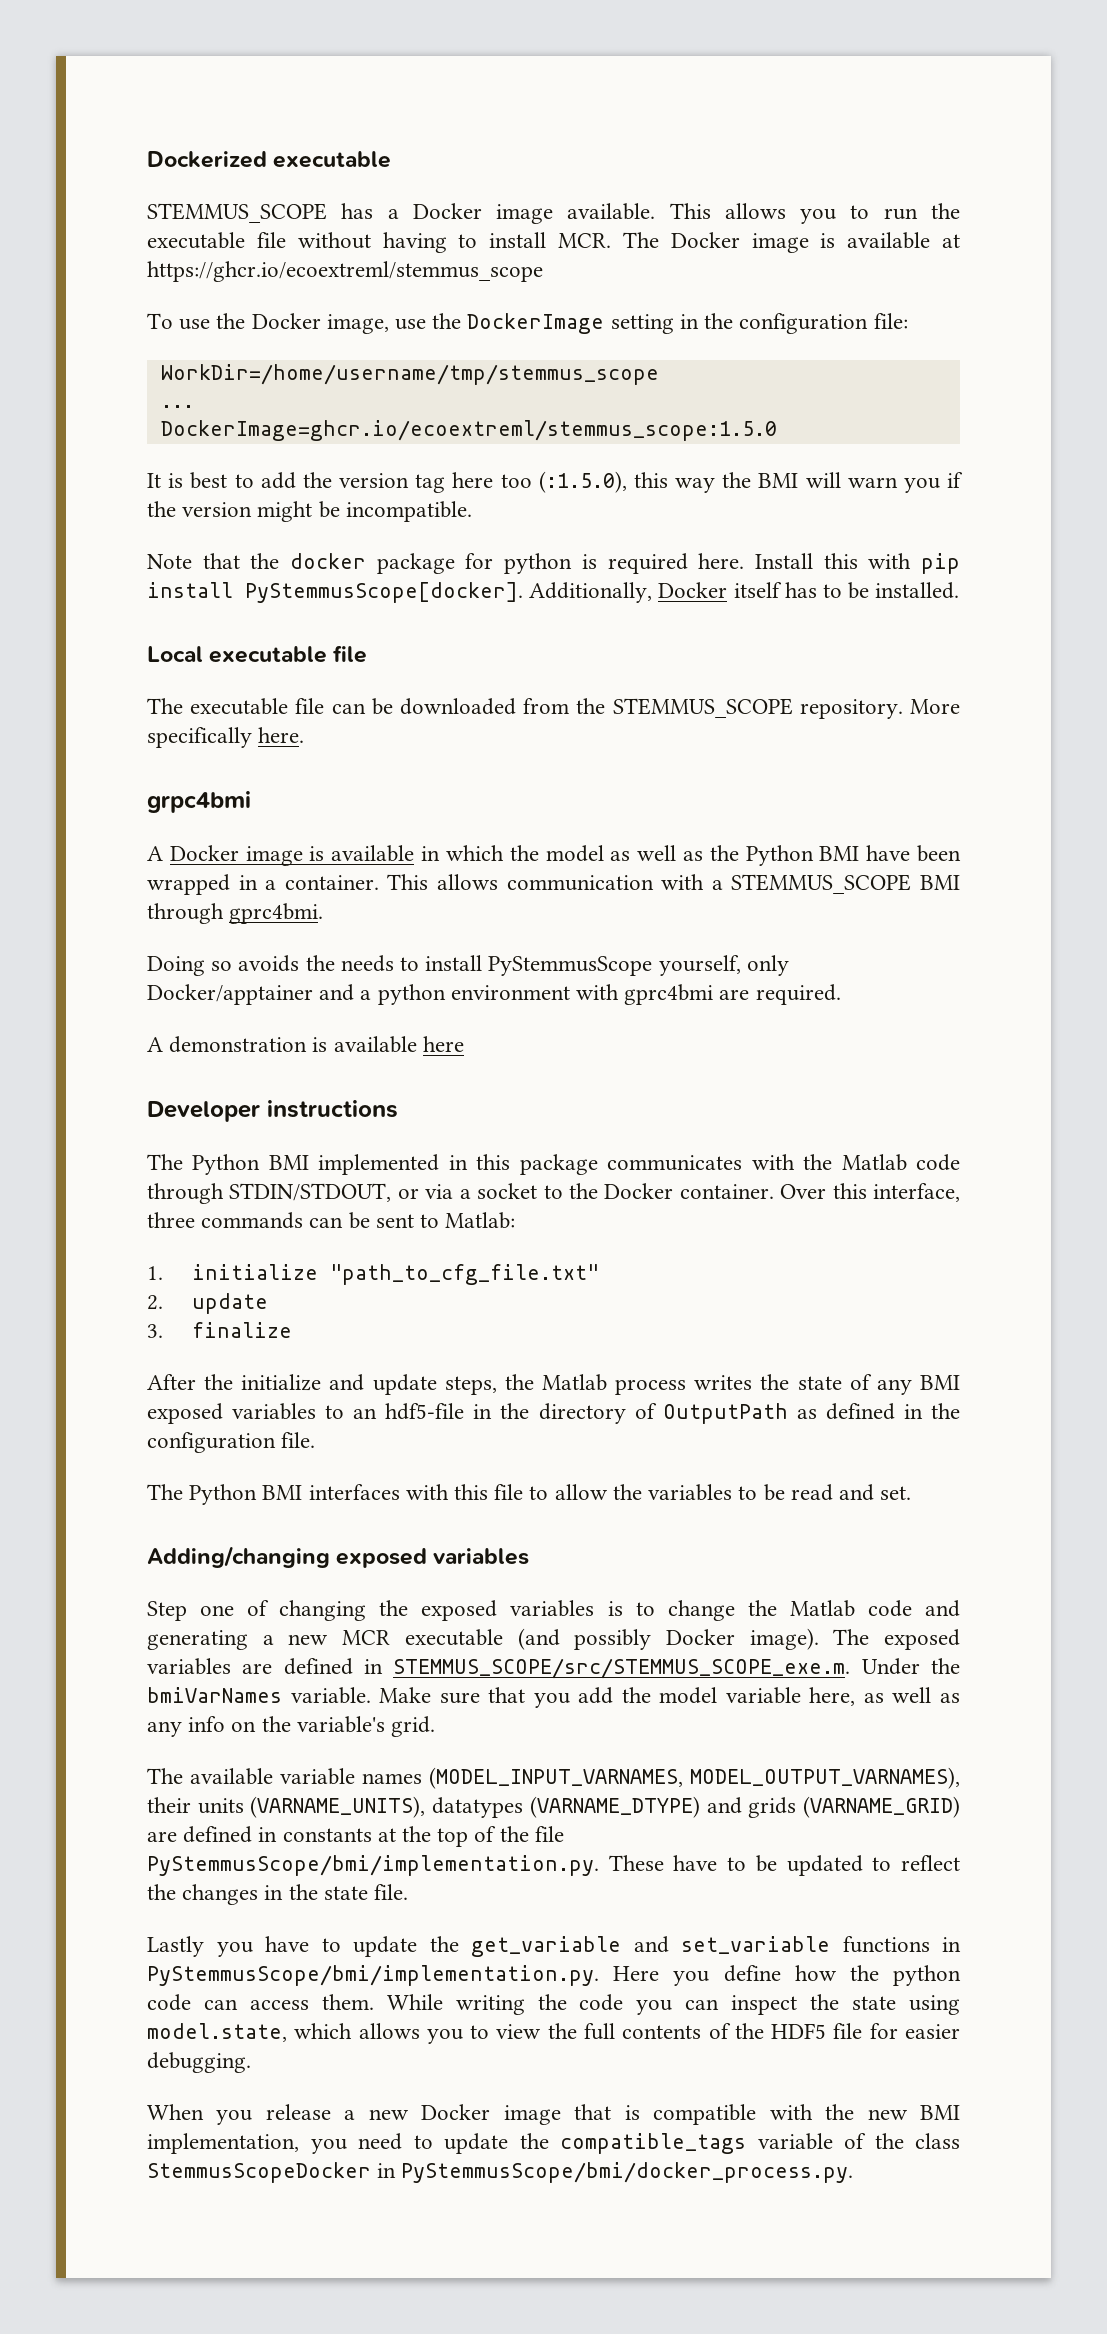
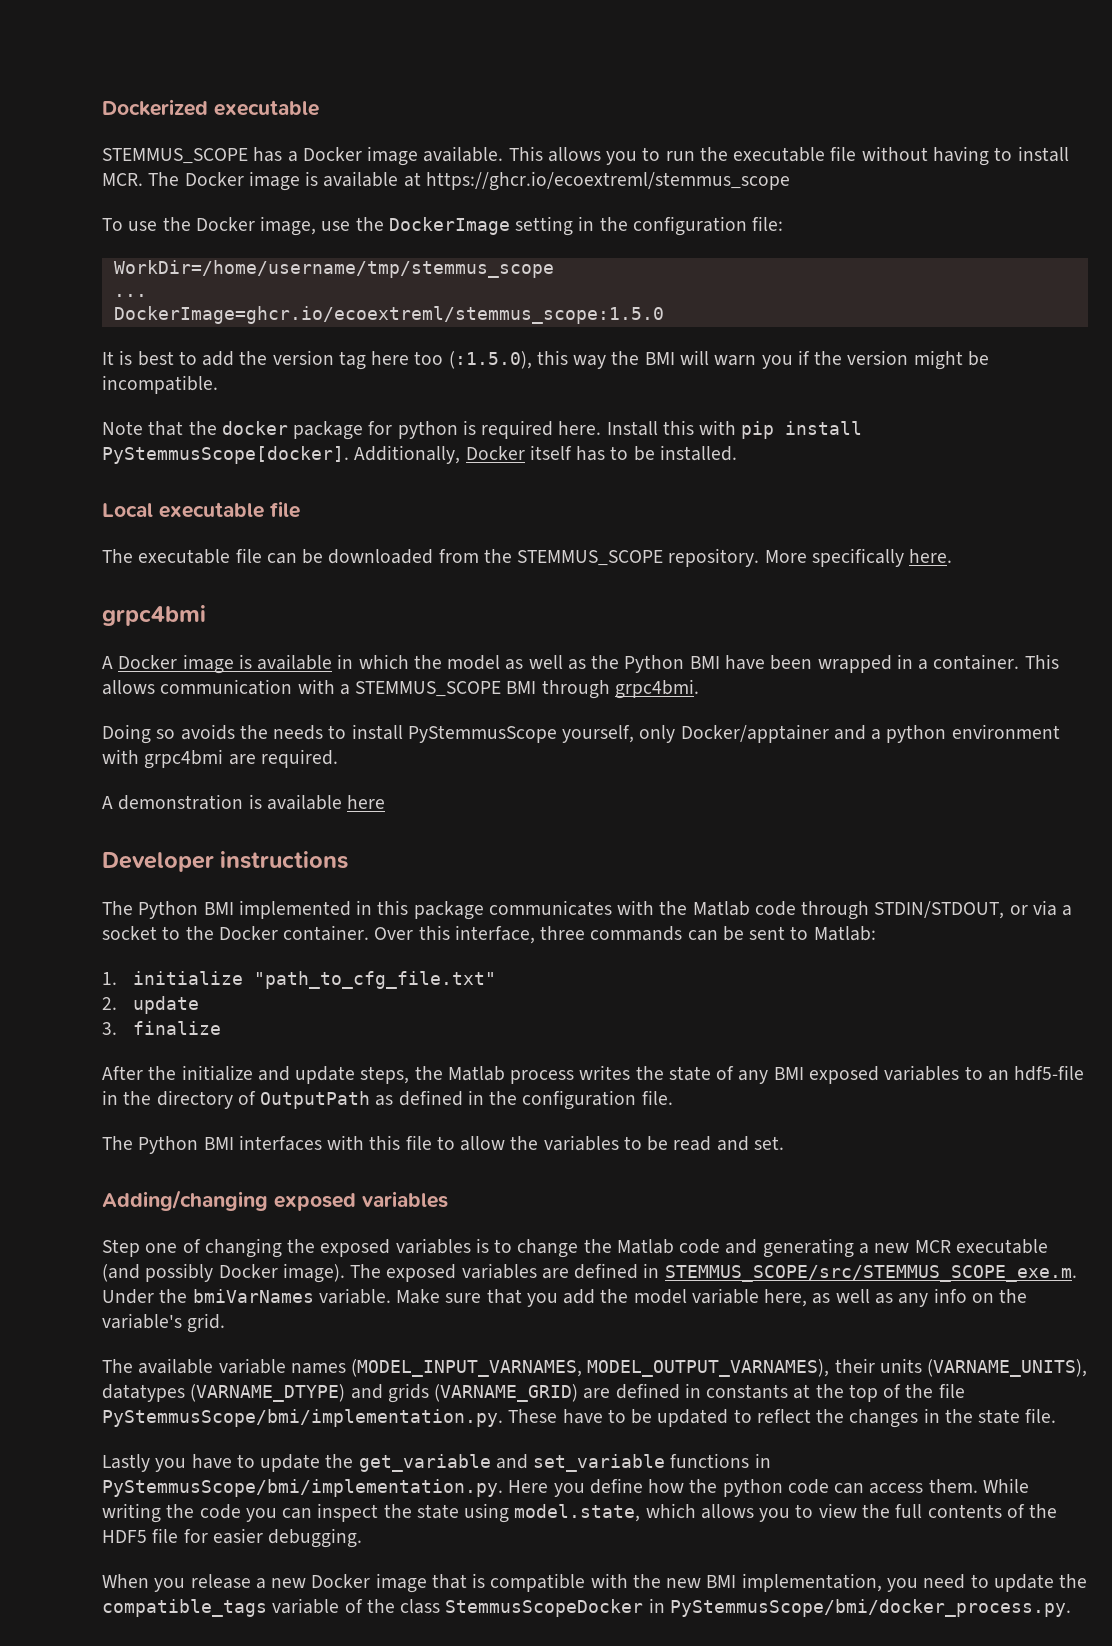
[229,903,324,924] gprc4bmi. -> [614,679,699,699] grpc4bmi.
[624,984,714,1005] gprc4bmi -> [144,749,224,769] grpc4bmi

